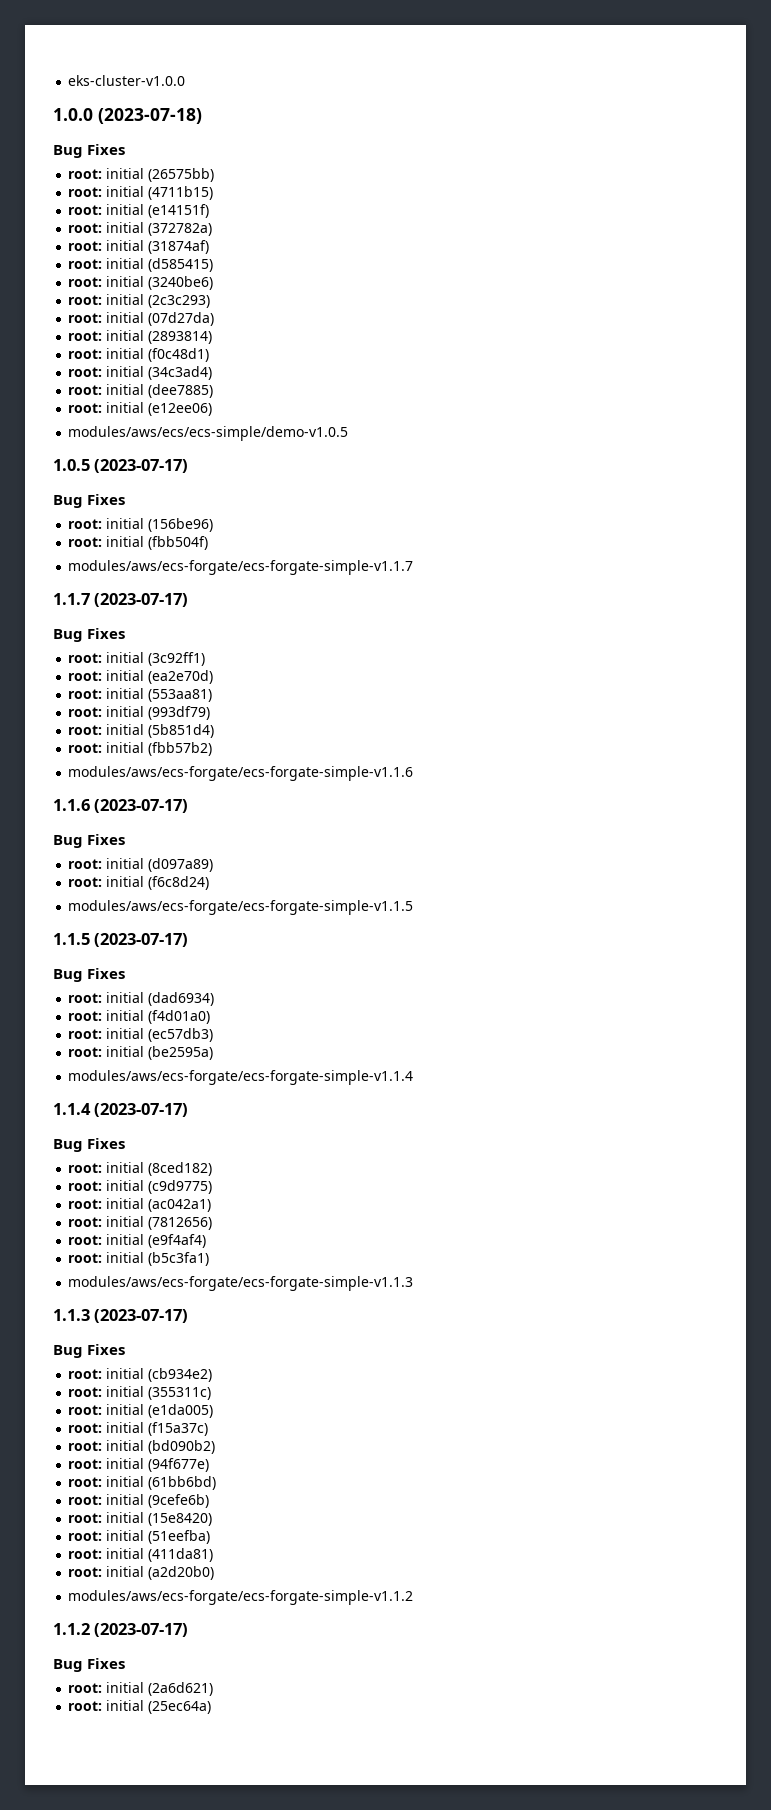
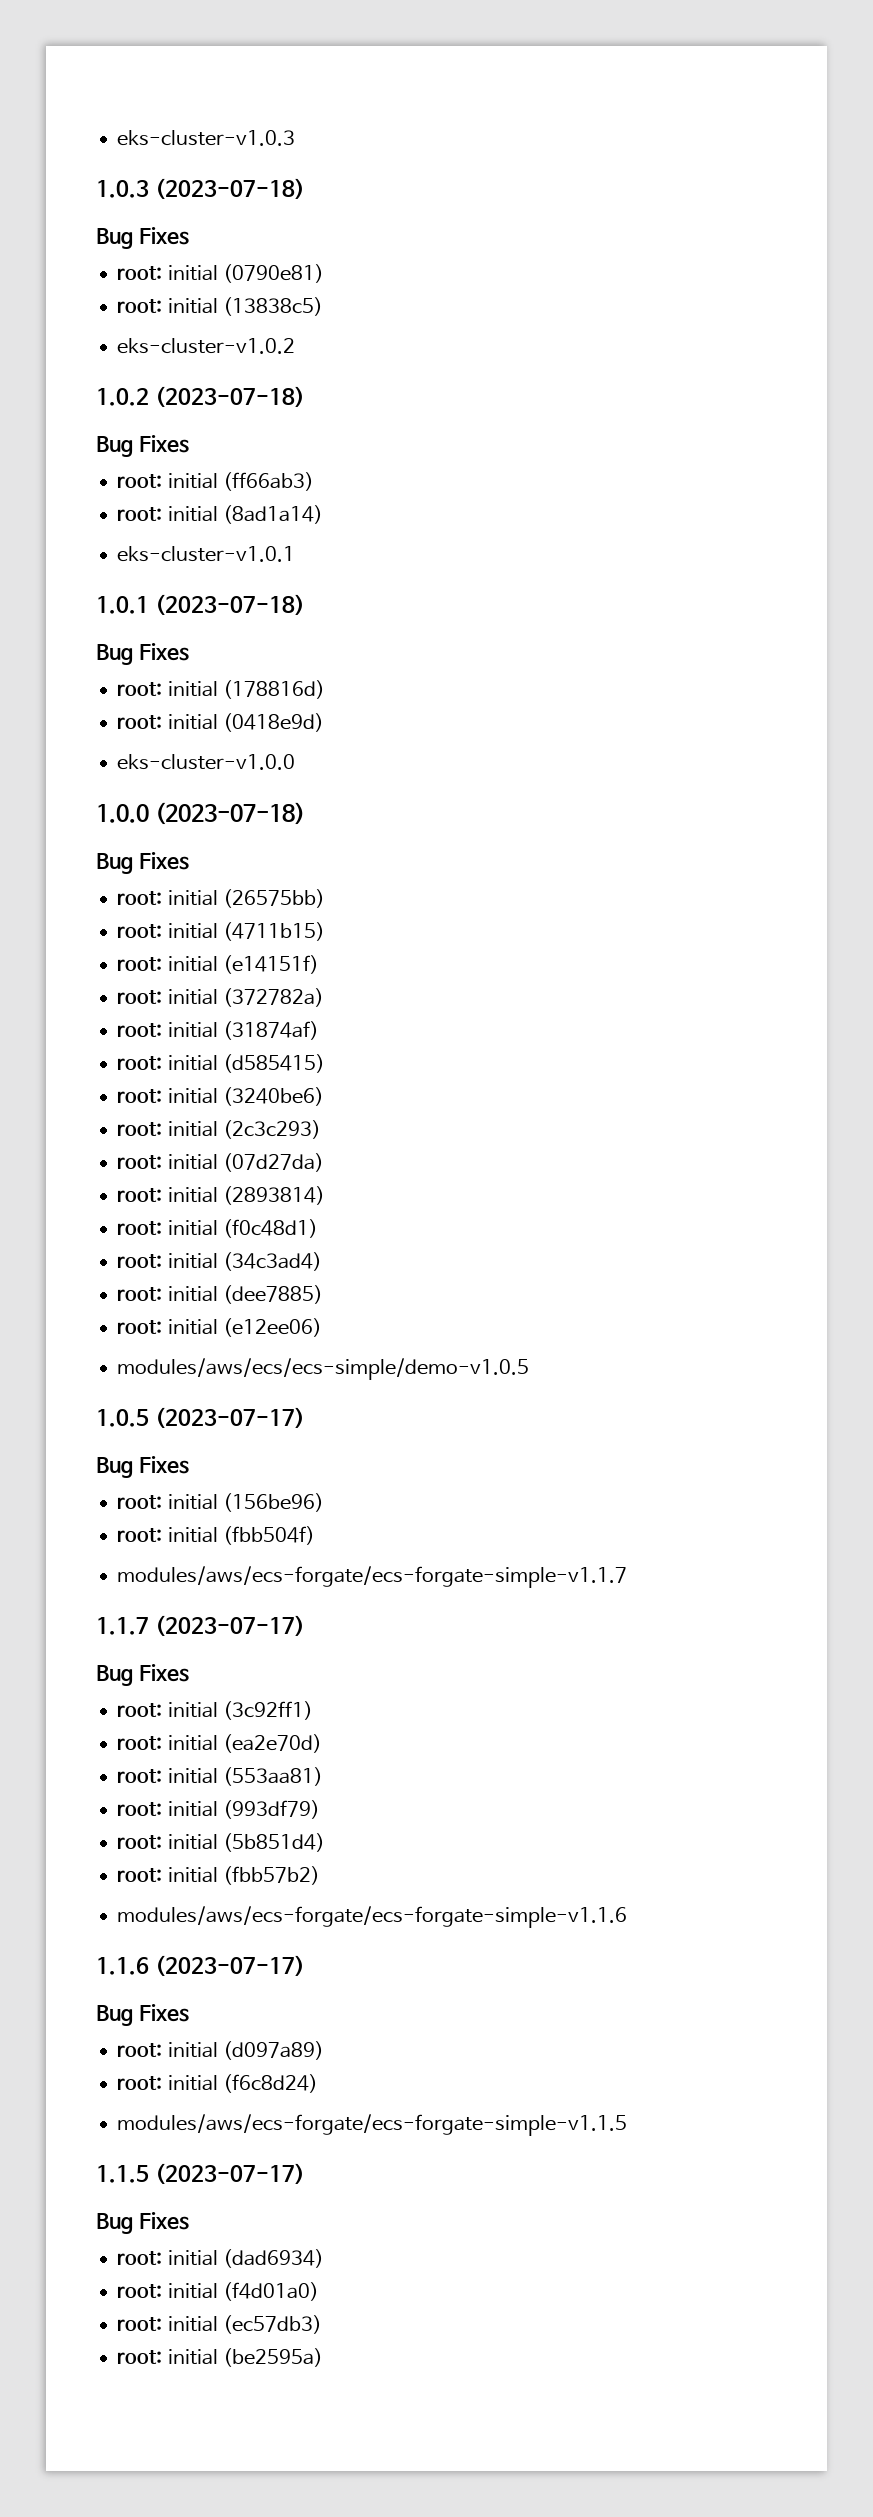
(68, 80) none -> [117,130,296,146] [96,178,305,199] [96,227,189,249] [117,264,324,283] [117,297,323,316] [117,338,296,354] [96,386,305,407] [96,435,189,457] [117,472,314,491] [117,505,323,524] [117,546,296,562] [96,594,305,615] [96,643,189,665] [117,680,325,699] [117,713,324,732] eks-cluster-v1.0.3 // 1.0.3 (2023-07-18) // Bug Fixes // root: initial (0790e81) // root: initial (13838c5) // eks-cluster-v1.0.2 // 1.0.2 (2023-07-18) // Bug Fixes // root: initial (ff66ab3) // root: initial (8ad1a14) // eks-cluster-v1.0.1 // 1.0.1 (2023-07-18) // Bug Fixes // root: initial (178816d) // root: initial (0418e9d) //
[68,1070,414,1085] [53,1103,189,1117] [53,1138,126,1152] [68,1162,213,1176] [68,1180,213,1194] [68,1198,212,1212] [68,1216,213,1230] [68,1234,207,1248] [68,1252,210,1266] [68,1276,414,1291] [53,1309,189,1323] [53,1344,126,1358] [68,1368,213,1382] [68,1386,212,1400] [68,1404,214,1418] [68,1422,209,1436] [68,1440,216,1454] [68,1458,210,1472] [68,1476,217,1490] [68,1494,210,1508] [68,1512,213,1526] [68,1530,211,1544] [68,1548,214,1562] [68,1566,215,1580] [68,1590,414,1605] [53,1623,189,1637] [53,1658,126,1672] [68,1682,214,1696] [68,1700,212,1714] // modules/aws/ecs-forgate/ecs-forgate-simple-v1.1.4 // 1.1.4 (2023-07-17) // Bug Fixes // root: initial (8ced182) // root: initial (c9d9775) // root: initial (ac042a1) // root: initial (7812656) // root: initial (e9f4af4) // root: initial (b5c3fa1) // modules/aws/ecs-forgate/ecs-forgate-simple-v1.1.3 // 1.1.3 (2023-07-17) // Bug Fixes // root: initial (cb934e2) // root: initial (355311c) // root: initial (e1da005) // root: initial (f15a37c) // root: initial (bd090b2) // root: initial (94f677e) // root: initial (61bb6bd) // root: initial (9cefe6b) // root: initial (15e8420) // root: initial (51eefba) // root: initial (411da81) // root: initial (a2d20b0) // modules/aws/ecs-forgate/ecs-forgate-simple-v1.1.2 // 1.1.2 (2023-07-17) // Bug Fixes // root: initial (2a6d621) // root: initial (25ec64a) -> (323, 2357) none

